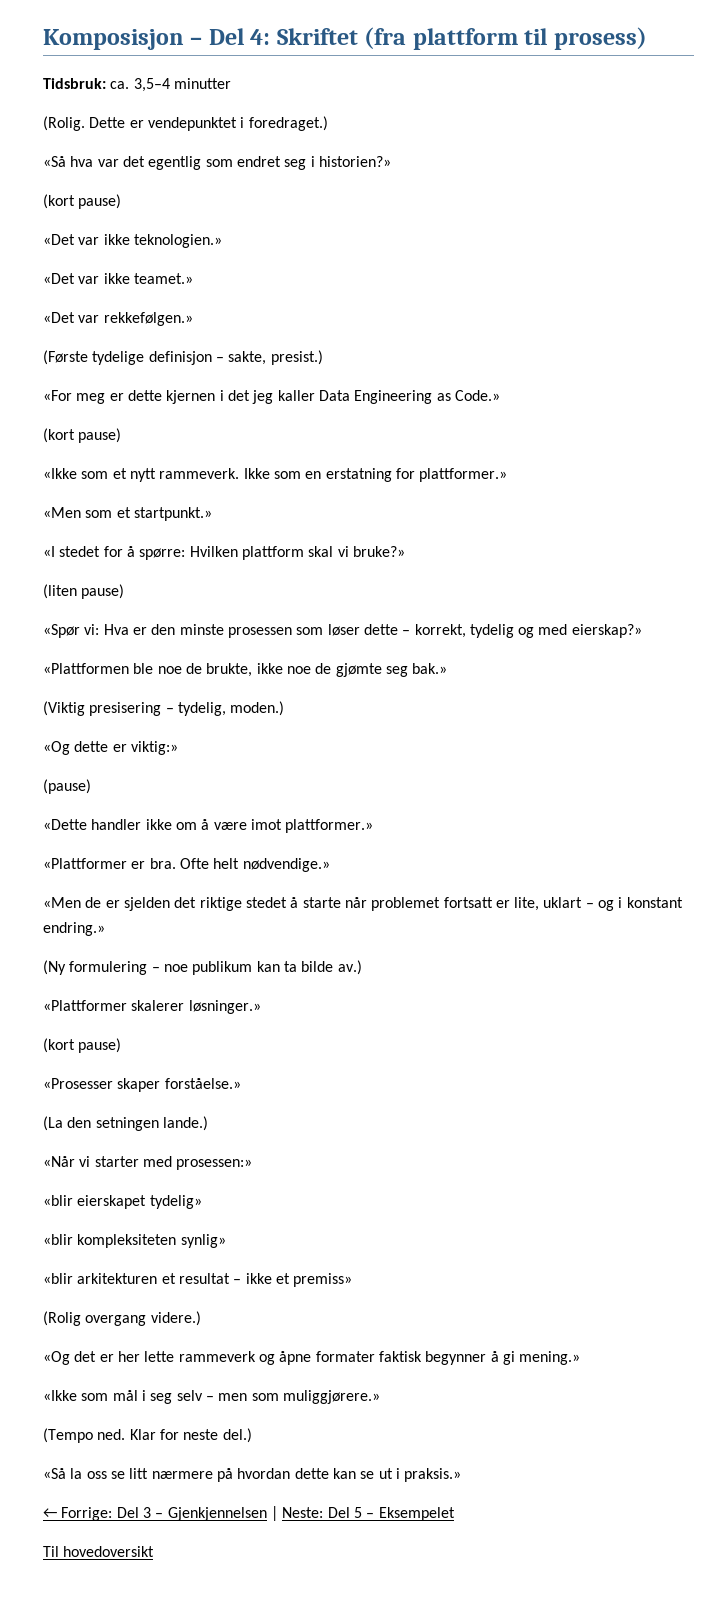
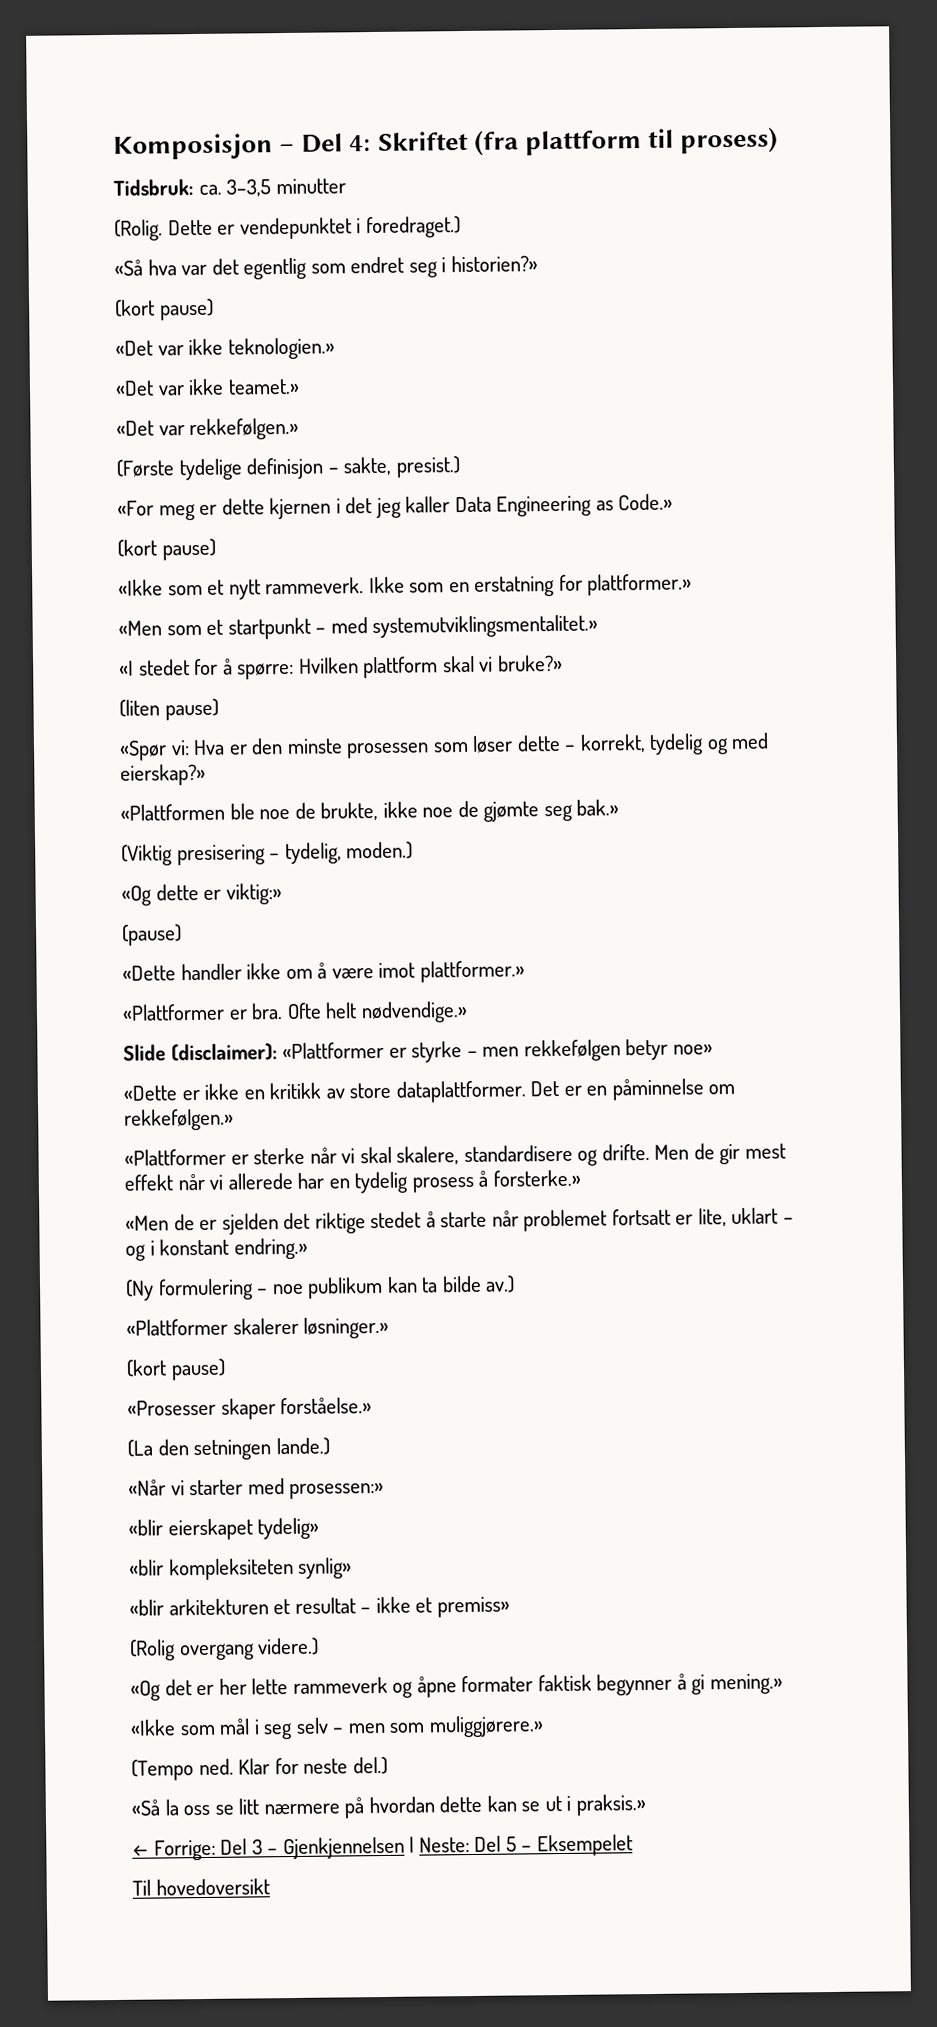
[133,78,170,92] 3,5–4 -> [226,179,272,197] 3–3,5
[133,507,212,521] startpunkt.» -> [227,614,599,640] startpunkt – med systemutviklingsmentalitet.»
(330, 865) none -> [123,1038,713,1063] [123,1078,736,1103] [124,1108,234,1131] [124,1143,786,1166] [124,1169,581,1194] // Slide (disclaimer): «Plattformer er styrke – men rekkefølgen betyr noe» // «Dette er ikke en kritikk av store dataplattformer. Det er en påminnelse om rekkefølgen.» // «Plattformer er sterke når vi skal skalere, standardisere og drifte. Men de gir mest effekt når vi allerede har en tydelig prosess å forsterke.»

